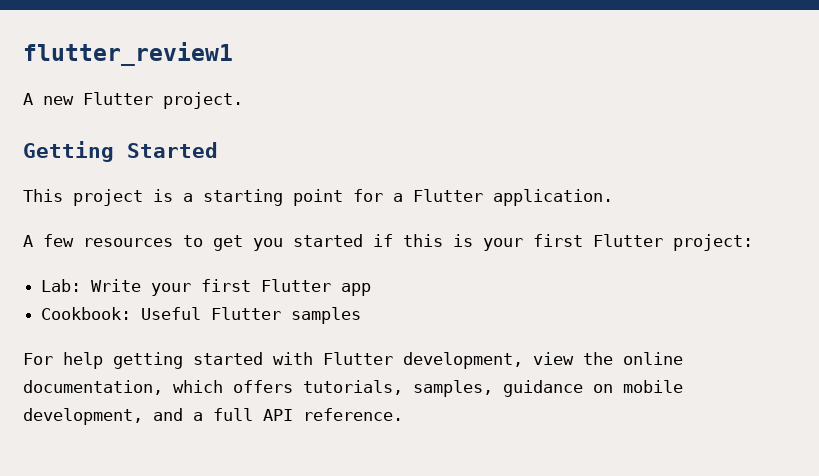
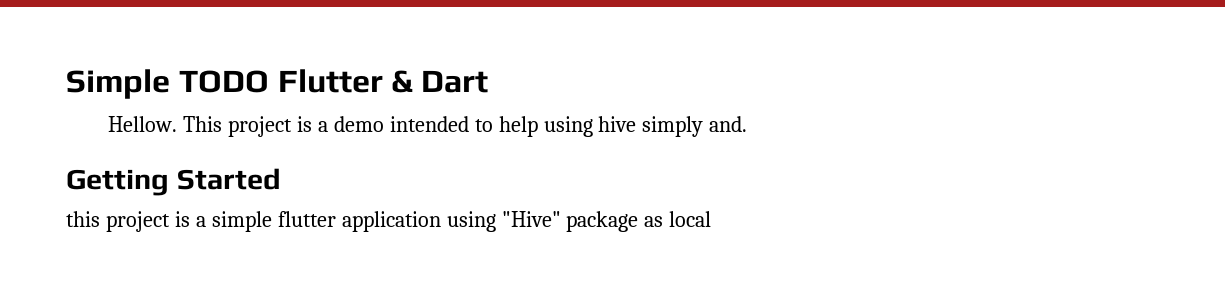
[23,42,233,66] [23,92,243,109] flutter_review1 // A new Flutter project. -> [66,69,489,99] [108,116,748,137] Simple TODO Flutter & Dart // Hellow. This project is a demo intended to help using hive simply and.
[23,189,613,206] [23,234,753,251] [41,279,372,296] [41,307,362,324] [23,352,683,369] [23,380,683,397] [23,408,403,425] This project is a starting point for a Flutter application. // A few resources to get you started if this is your first Flutter project: // Lab: Write your first Flutter app // Cookbook: Useful Flutter samples // For help getting started with Flutter development, view the online documentation, which offers tutorials, samples, guidance on mobile development, and a full API reference. -> [66,211,712,232] this project is a simple flutter application using "Hive" package as local

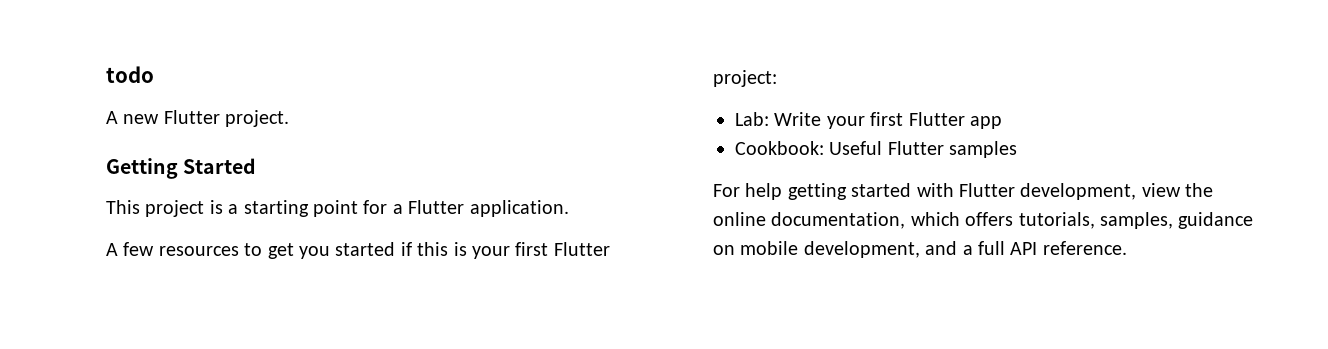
[66,69,489,99] [108,116,748,137] [66,168,281,196] [66,211,712,232] Simple TODO Flutter & Dart // Hellow. This project is a demo intended to help using hive simply and. // Getting Started // this project is a simple flutter application using "Hive" package as local -> [106,66,154,83] [106,110,290,127] [106,158,257,179] [106,200,569,217] [106,242,610,259] [713,70,777,87] [735,112,1002,129] [735,141,1018,158] [713,183,1214,200] [713,212,1254,229] [713,241,1127,258] todo // A new Flutter project. // Getting Started // This project is a starting point for a Flutter application. // A few resources to get you started if this is your first Flutter project: // Lab: Write your first Flutter app // Cookbook: Useful Flutter samples // For help getting started with Flutter development, view the online documentation, which offers tutorials, samples, guidance on mobile development, and a full API reference.

